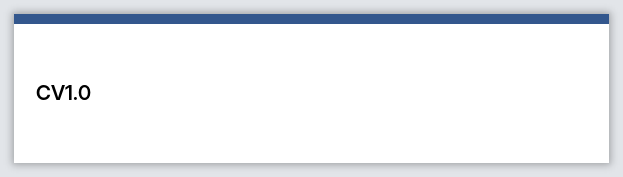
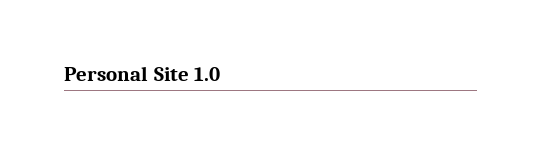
[36,85,91,100] CV1.0 -> [64,66,221,81] Personal Site 1.0

